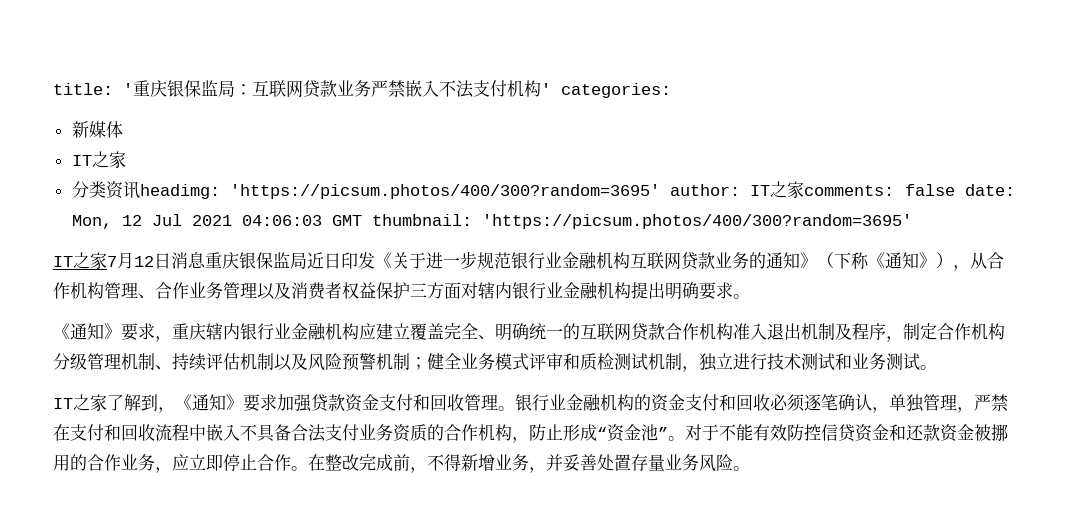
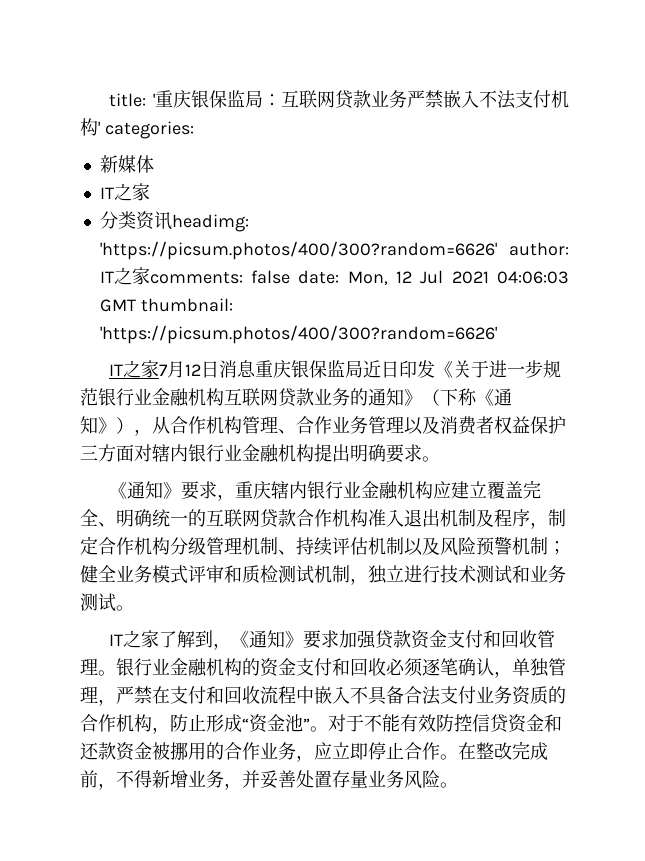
[229,184,660,199] 'https://picsum.photos/400/300?random=3695' -> [99,241,497,260] 'https://picsum.photos/400/300?random=6626'
[481,214,912,229] 'https://picsum.photos/400/300?random=3695' -> [99,325,497,344] 'https://picsum.photos/400/300?random=6626'

